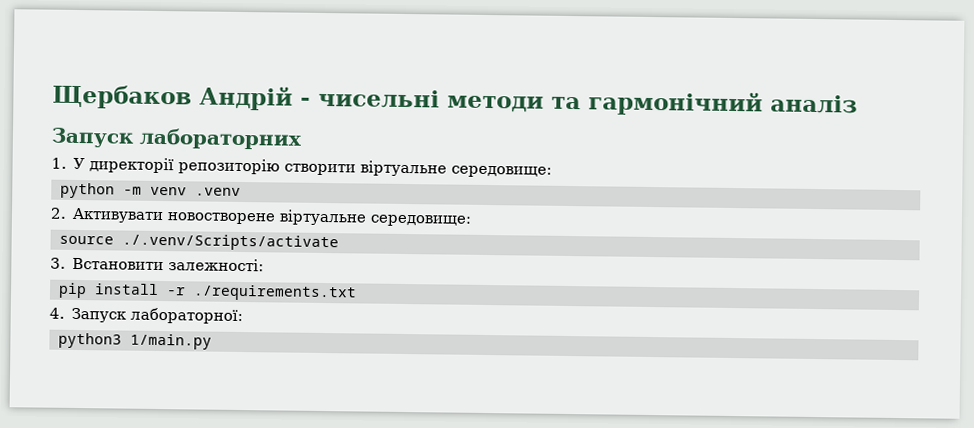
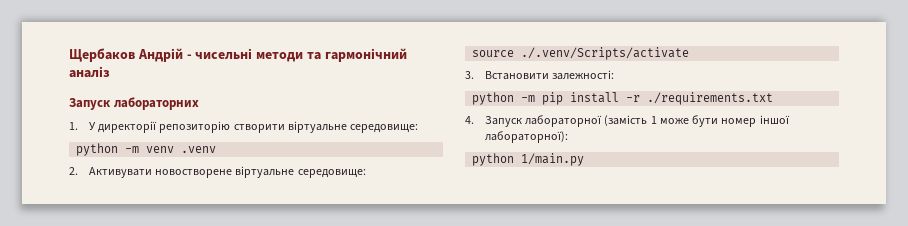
(265, 265) none -> [472,92,536,105] python -m
[130,307,244,325] [57,332,122,349] лабораторної: // python3 -> [525,115,790,127] [484,131,568,143] [472,153,515,166] лабораторної (замість 1 може бути номер іншої лабораторної): // python

